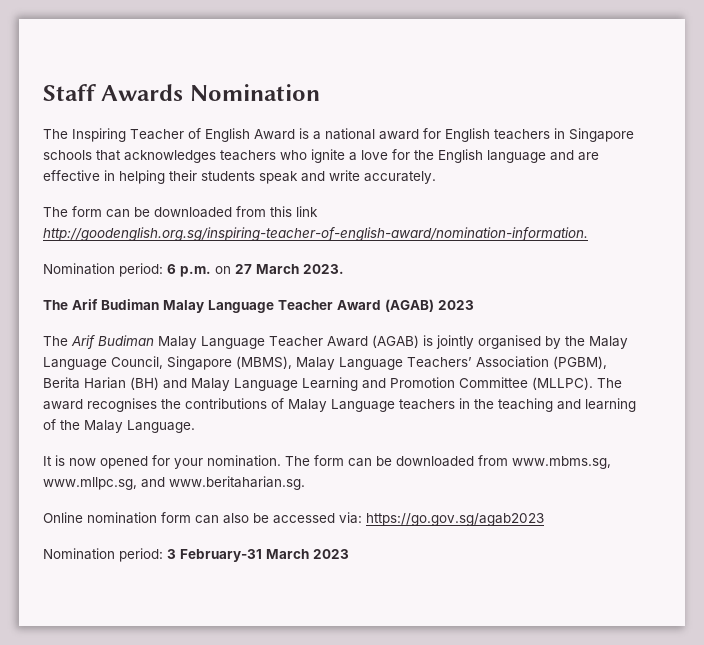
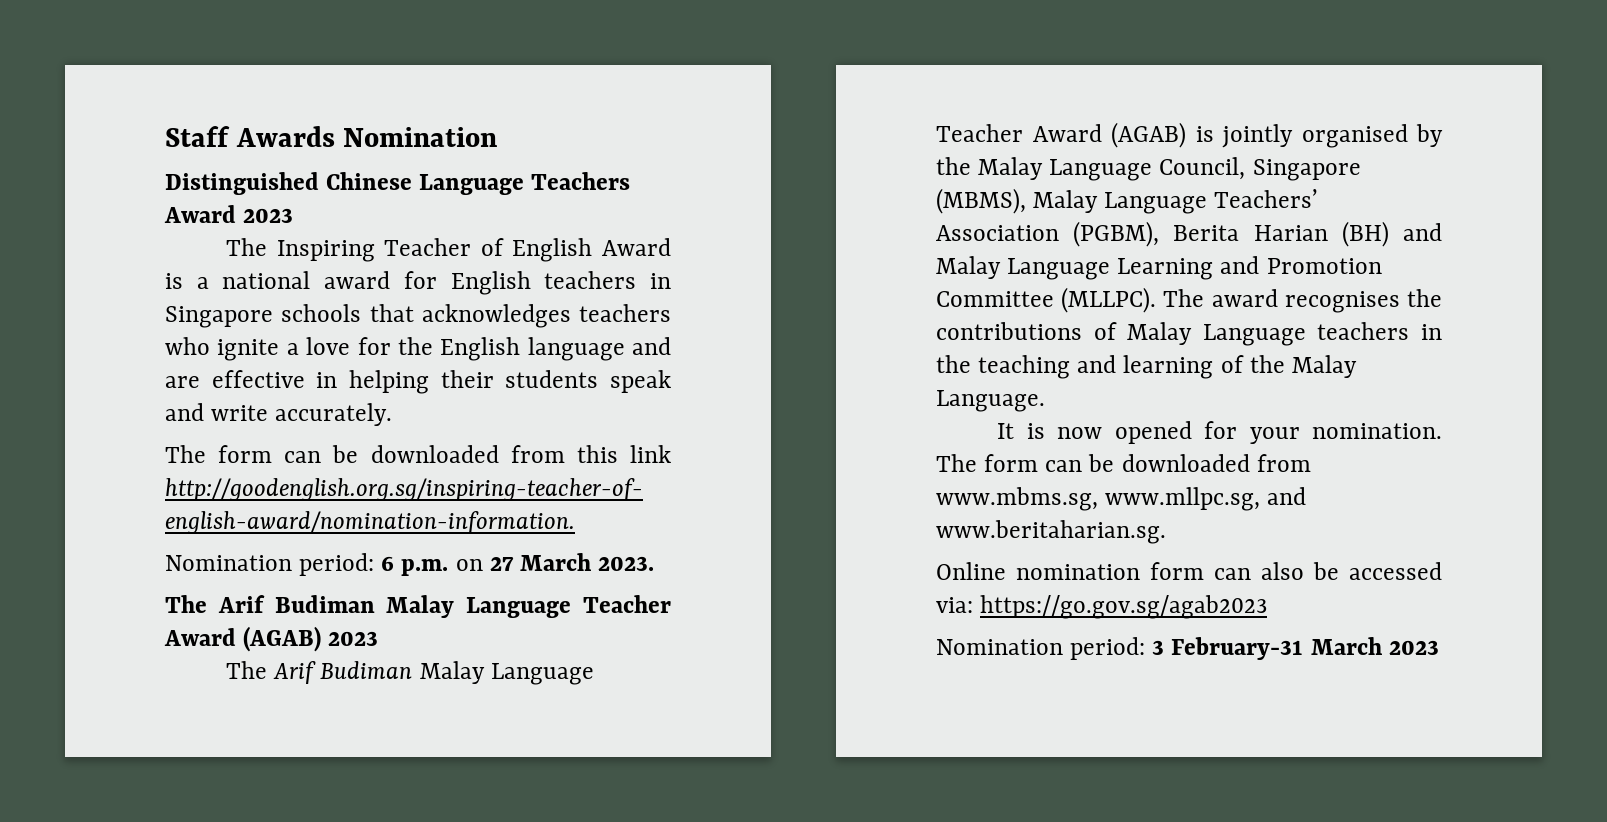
(320, 92) none -> [165,172,631,195] [164,205,294,223] // Distinguished Chinese Language Teachers Award 2023

